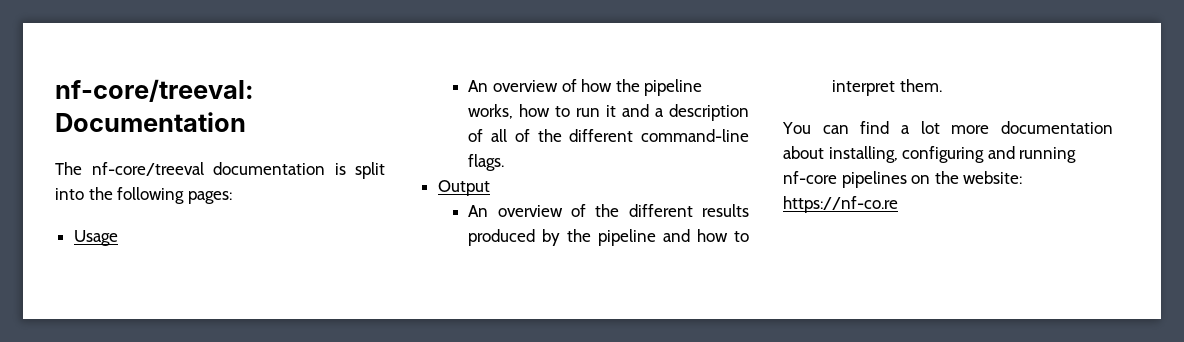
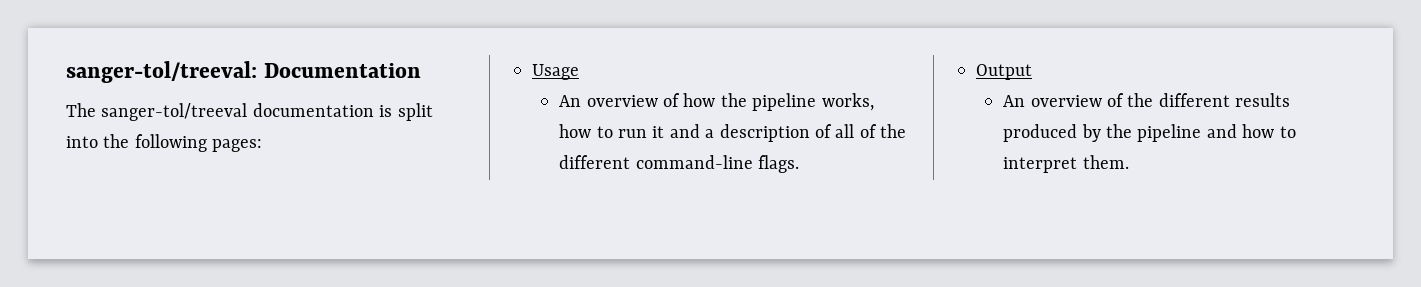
[55,79,254,102] nf-core/treeval: -> [66,61,257,83] sanger-tol/treeval:
[91,162,204,176] nf-core/treeval -> [101,103,248,121] sanger-tol/treeval
[782,121,1113,134] [783,146,1077,163] [783,171,1023,188] [783,196,898,213] // You can find a lot more documentation about installing, configuring and running nf-core pipelines on the website: https://nf-co.re -> (1129, 162) none

